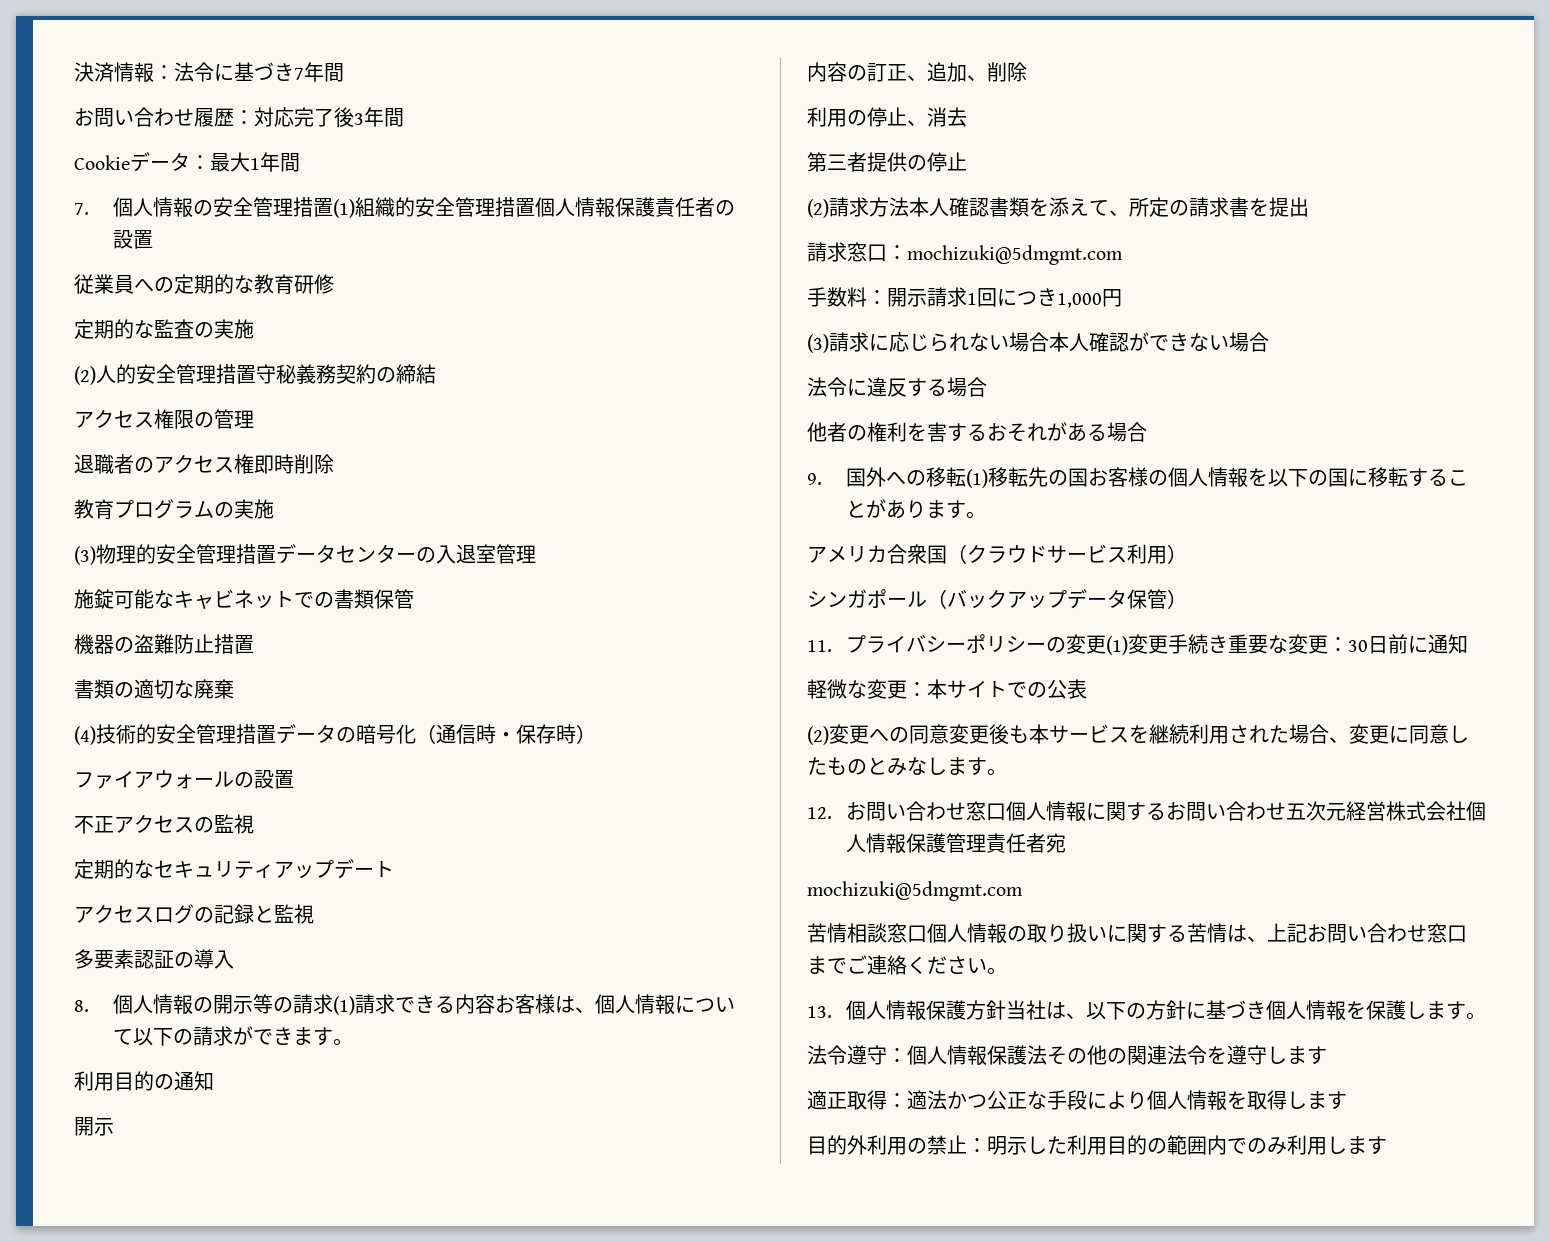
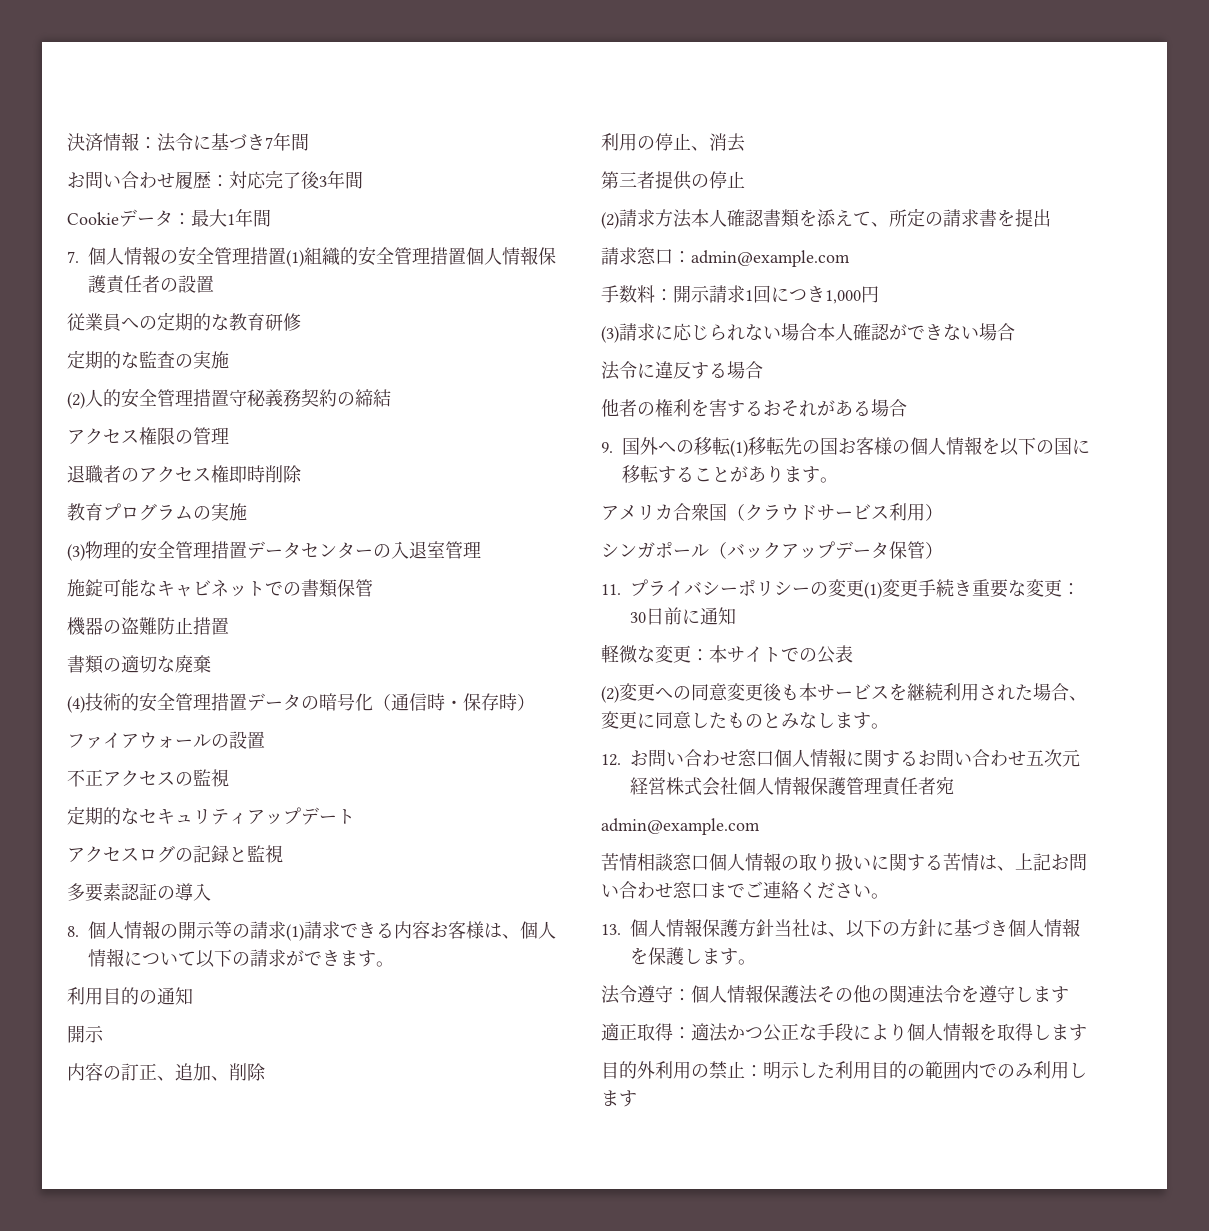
[907,245,1123,265] mochizuki@5dmgmt.com -> [691,250,850,267] admin@example.com
[807,881,1023,901] mochizuki@5dmgmt.com -> [601,818,760,835] admin@example.com

